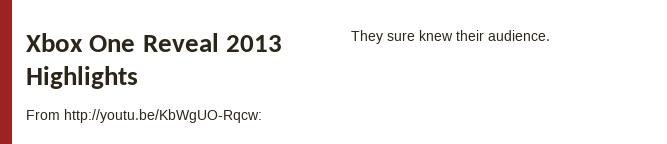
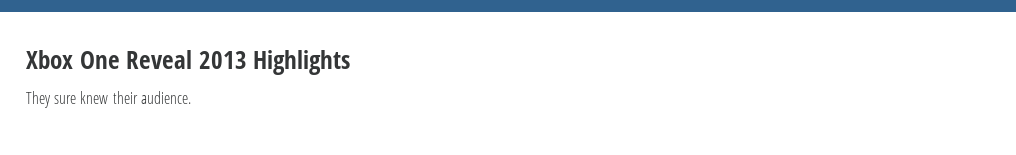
[26,109,262,123] // From http://youtu.be/KbWgUO-Rqcw: -> (351, 62) none

